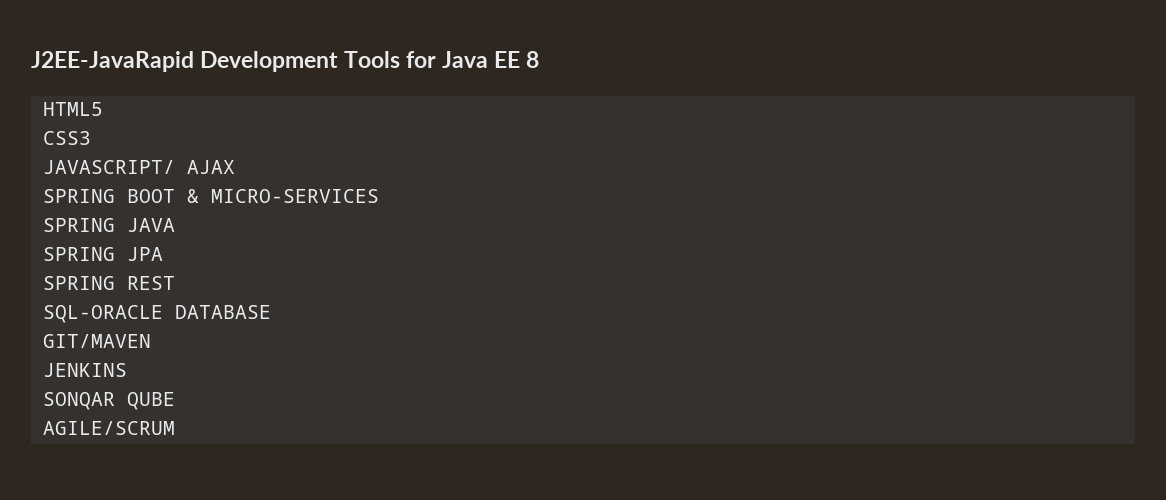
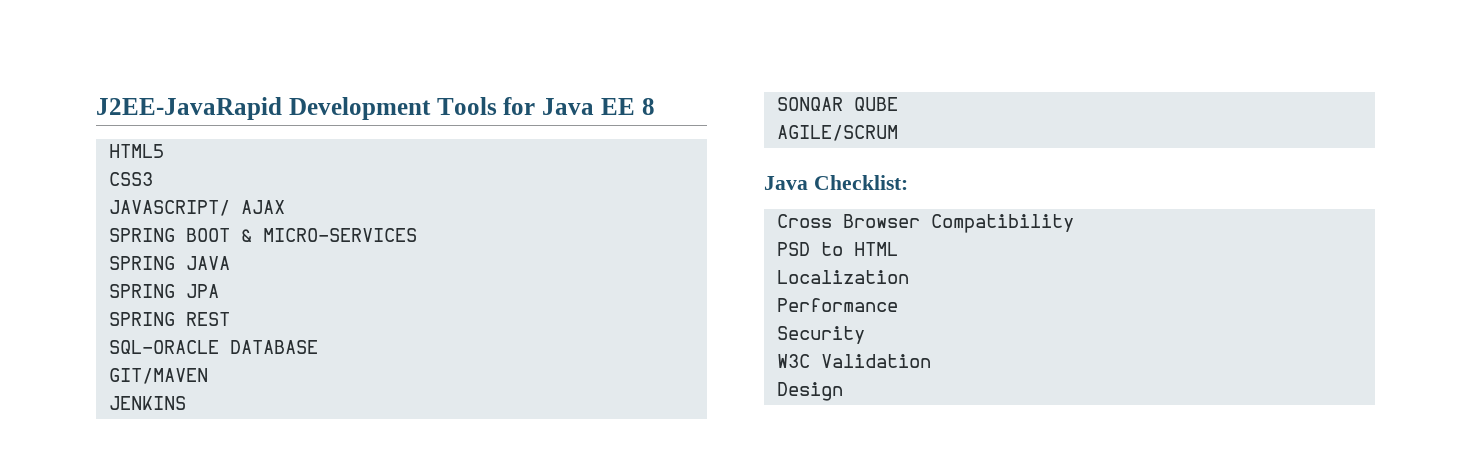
(175, 428) none -> [764,175,908,190] [776,214,1074,233] [776,242,898,256] [776,270,909,284] [776,298,898,312] [776,326,865,344] [776,354,931,368] [776,382,843,401] // Java Checklist: // Cross Browser Compatibility // PSD to HTML // Localization // Performance // Security // W3C Validation // Design

